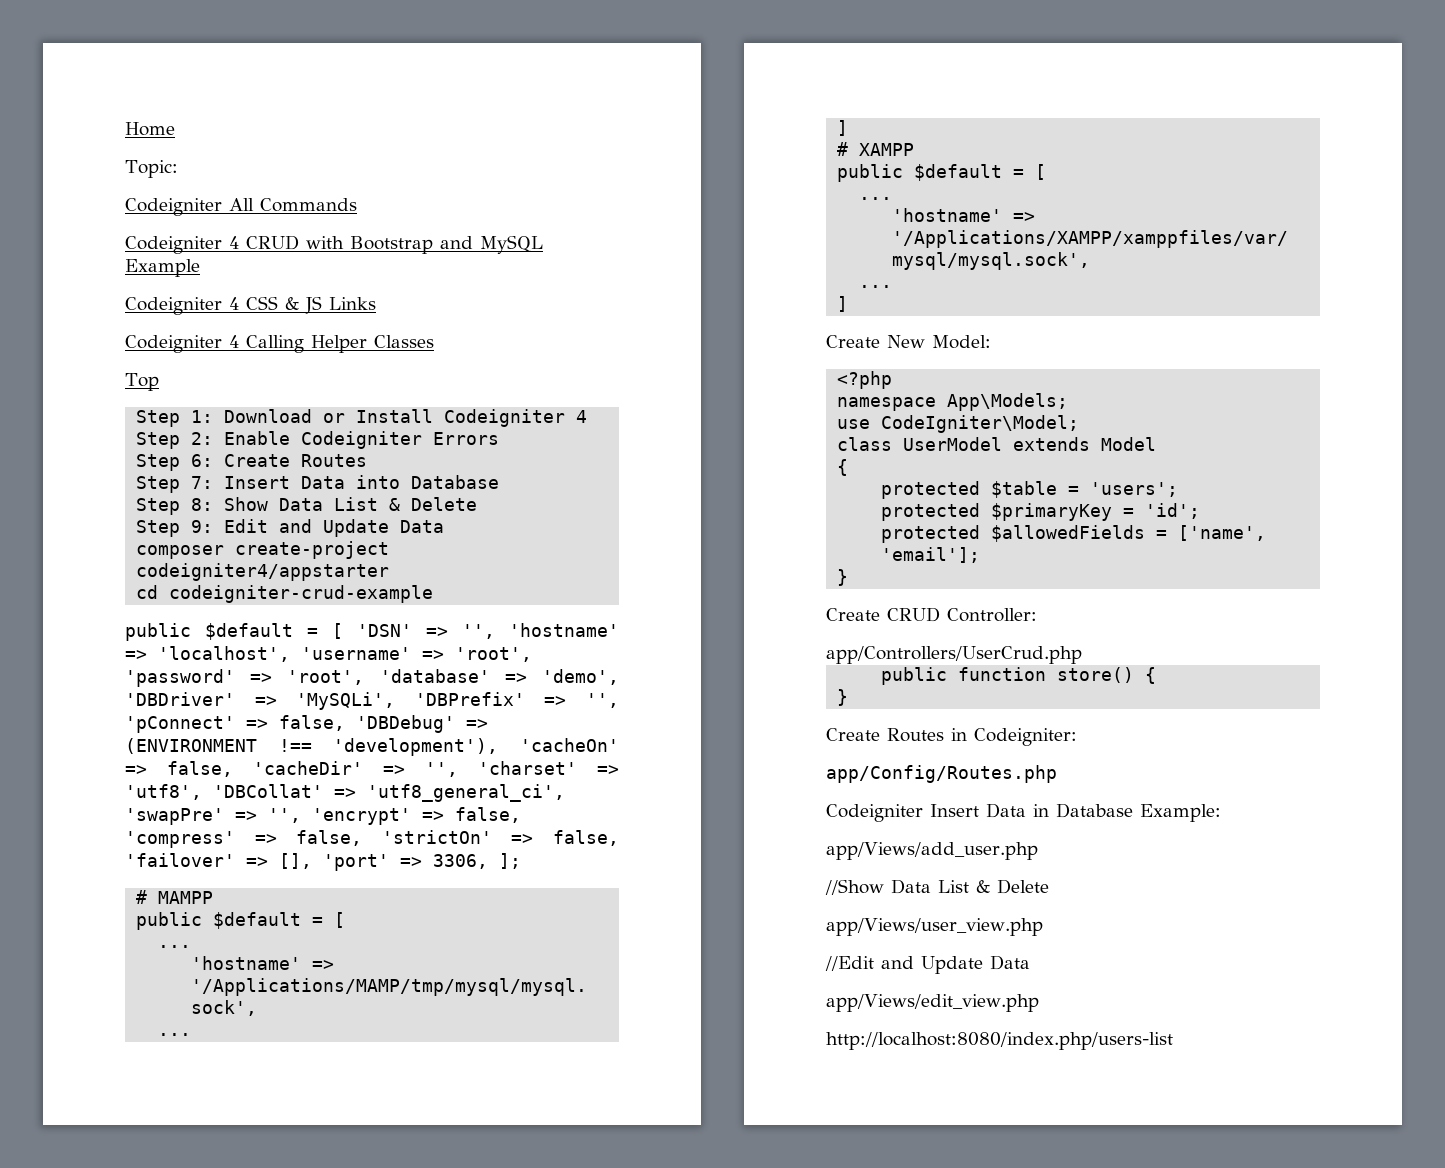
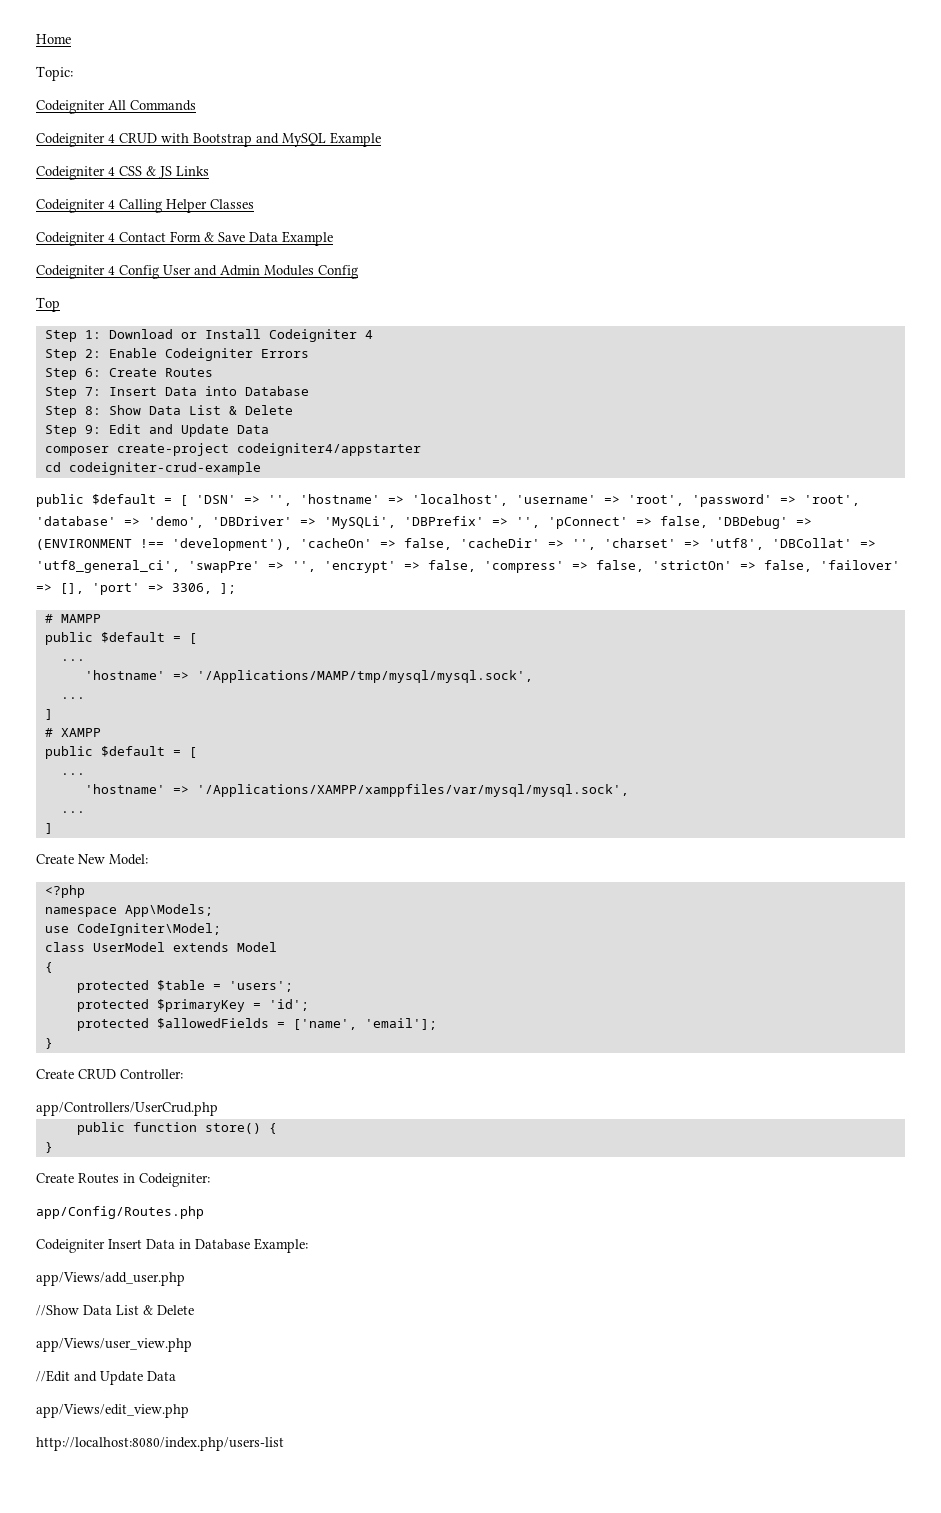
(434, 341) none -> [36,231,333,246] [36,265,358,279] // Codeigniter 4 Contact Form & Save Data Example // Codeigniter 4 Config User and Admin Modules Config

